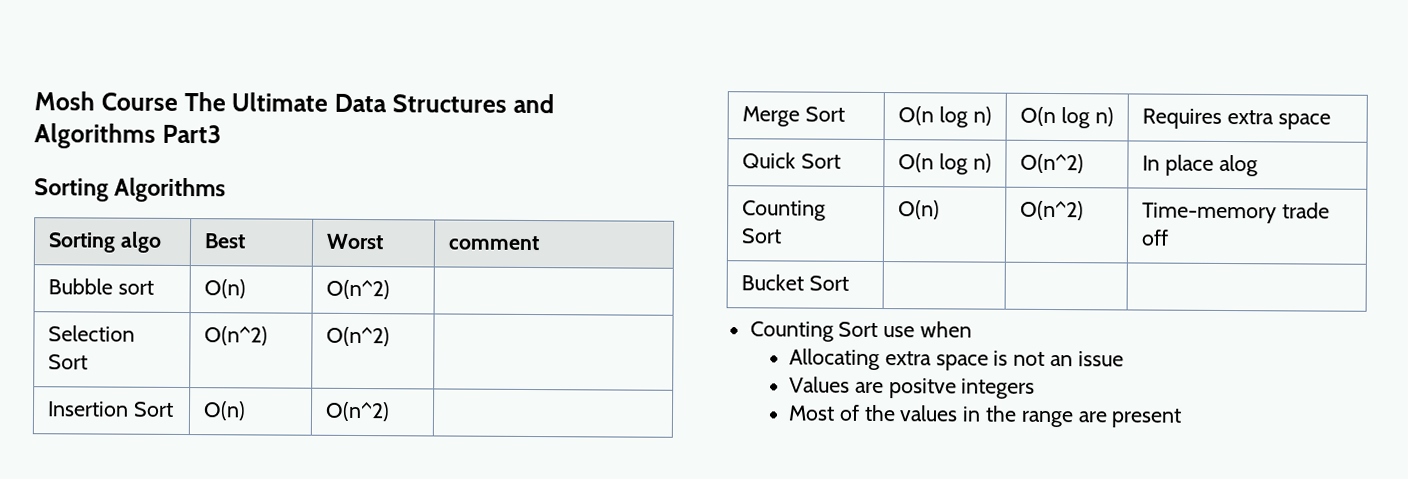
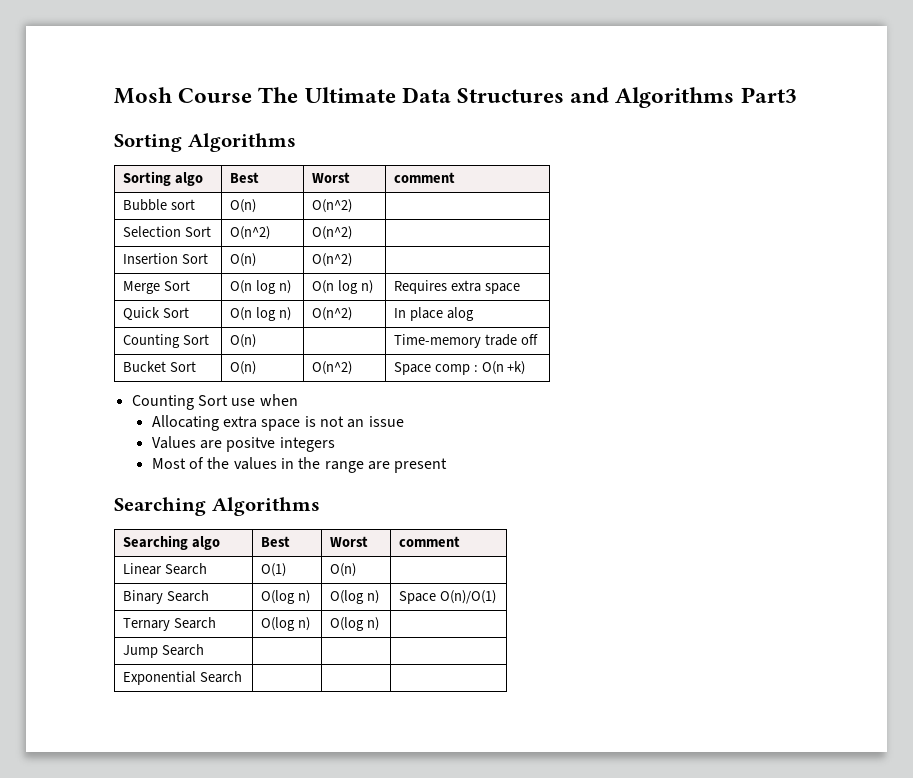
[1020,200,1085,221] O(n^2) -> (256, 341) none
(849, 283) | | -> [229,361,256,375] [311,361,352,375] [393,361,526,375] O(n) | O(n^2) | Space comp : O(n +k)
(1183, 418) none -> [114,497,320,516] [122,535,220,550] [260,536,290,547] [329,536,368,547] [398,536,460,547] [122,563,207,575] [260,563,286,577] [329,563,356,577] [122,590,209,604] [260,590,310,604] [329,590,379,604] [398,590,496,604] [122,617,216,631] [260,617,310,631] [329,617,379,631] [122,644,204,658] [122,671,242,685] // Searching Algorithms // Searching algo | Best | Worst | comment // Linear Search | O(1) | O(n) | // Binary Search | O(log n) | O(log n) | Space O(n)/O(1) // Ternary Search | O(log n) | O(log n) | // Jump Search | | | // Exponential Search | | |

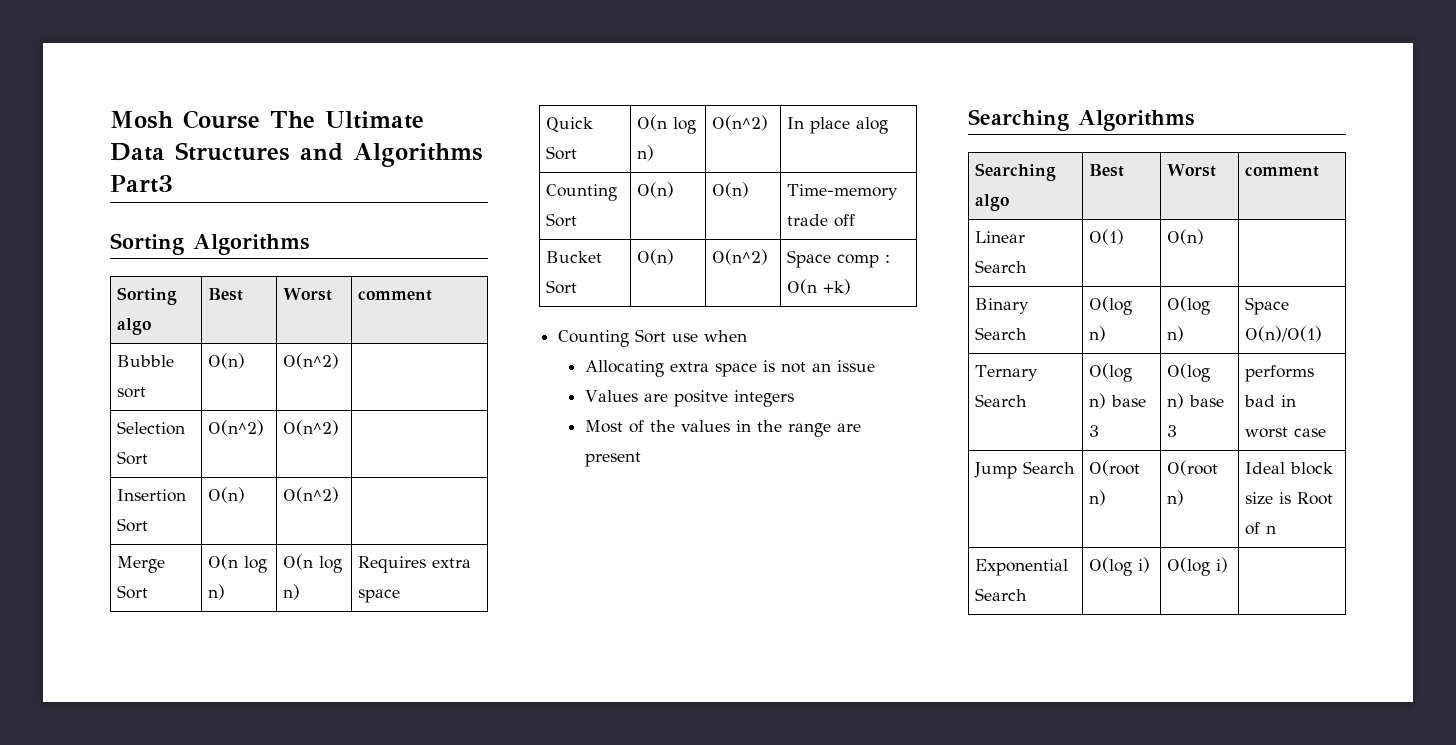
(256, 341) none -> [712,182,750,198] O(n)
[329,617,379,631] [122,644,204,658] [122,671,242,685] | O(log n) | // Jump Search | | | // Exponential Search | | -> [1111,395,1147,407] [1089,425,1100,437] [1167,363,1211,382] [1167,393,1225,409] [1167,425,1178,437] [1245,365,1315,382] [1244,395,1297,407] [1245,427,1327,438] [974,461,1076,479] [1089,460,1141,476] [1089,490,1107,506] [1167,460,1219,476] [1167,490,1185,506] [1245,462,1334,475] [1245,492,1334,505] [1245,522,1277,535] [975,559,1069,576] [975,588,1028,601] [1089,557,1151,576] [1167,557,1229,576] base 3 | O(log n) base 3 | performs bad in worst case // Jump Search | O(root n) | O(root n) | Ideal block size is Root of n // Exponential Search | O(log i) | O(log i)

